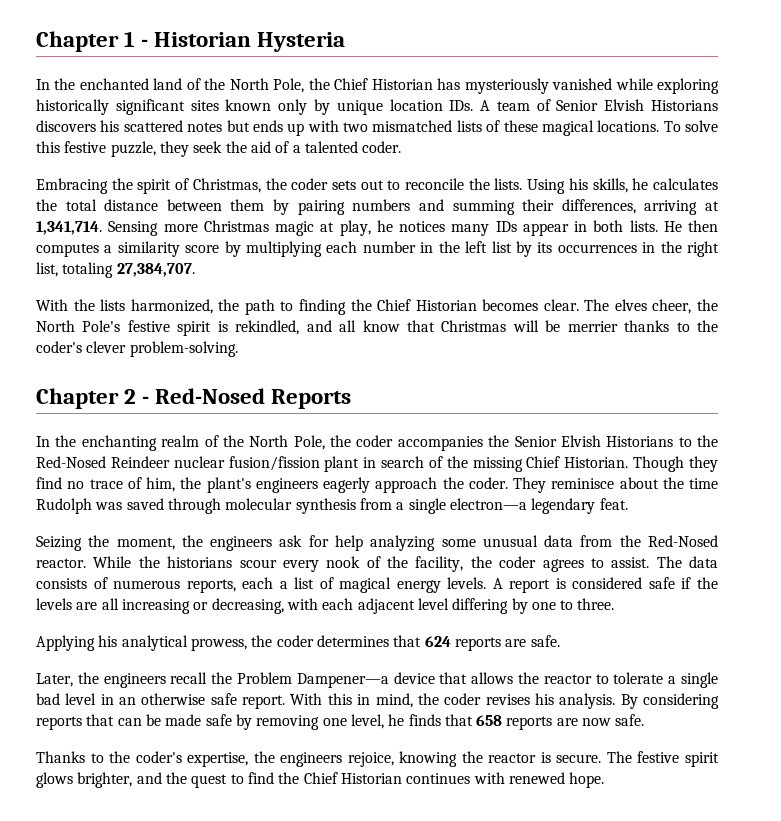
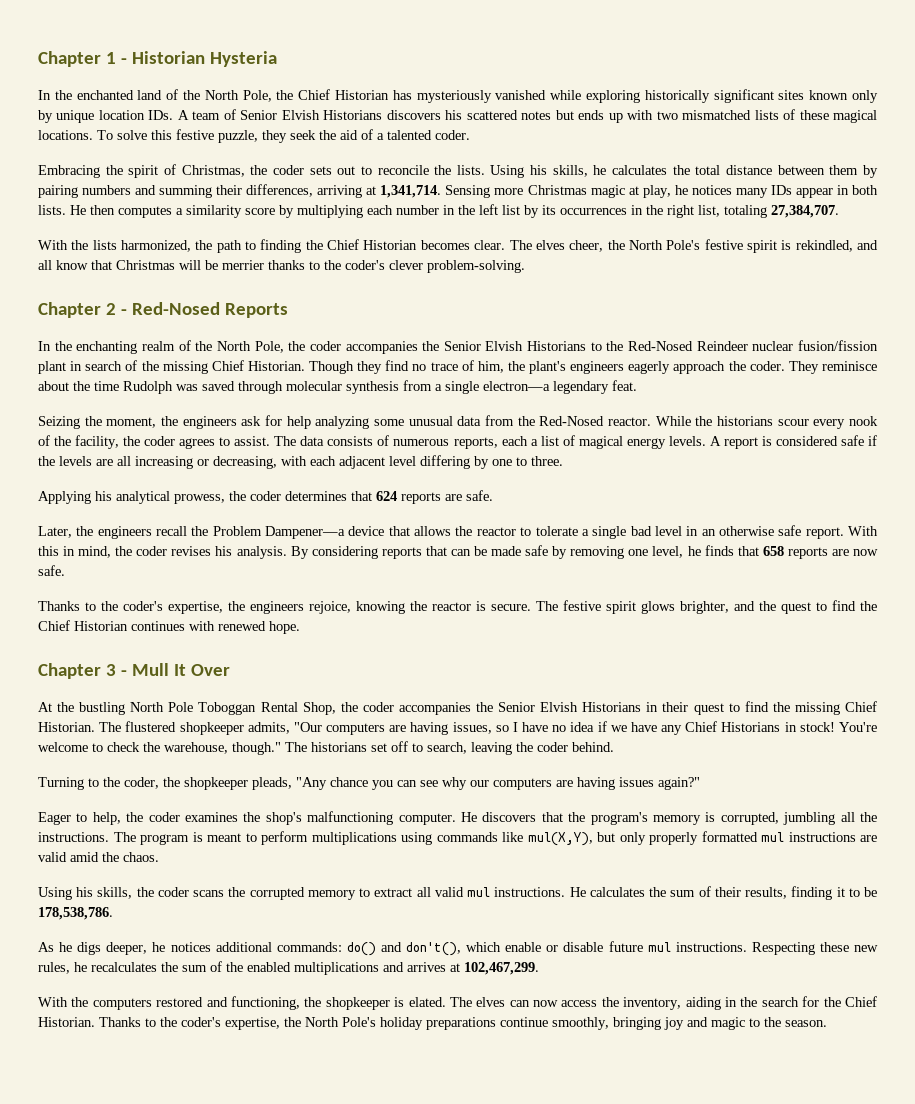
(605, 780) none -> [38,663,230,679] [38,701,878,715] [38,721,877,735] [38,741,614,755] [38,777,700,790] [38,811,877,825] [38,831,877,846] [38,852,159,862] [38,886,878,900] [38,907,113,920] [38,941,879,956] [38,961,539,975] [38,996,878,1010] [38,1017,827,1030] // Chapter 3 - Mull It Over // At the bustling North Pole Toboggan Rental Shop, the coder accompanies the Senior Elvish Historians in their quest to find the missing Chief Historian. The flustered shopkeeper admits, "Our computers are having issues, so I have no idea if we have any Chief Historians in stock! You're welcome to check the warehouse, though." The historians set off to search, leaving the coder behind. // Turning to the coder, the shopkeeper pleads, "Any chance you can see why our computers are having issues again?" // Eager to help, the coder examines the shop's malfunctioning computer. He discovers that the program's memory is corrupted, jumbling all the instructions. The program is meant to perform multiplications using commands like mul(X,Y), but only properly formatted mul instructions are valid amid the chaos. // Using his skills, the coder scans the corrupted memory to extract all valid mul instructions. He calculates the sum of their results, finding it to be 178,538,786. // As he digs deeper, he notices additional commands: do() and don't(), which enable or disable future mul instructions. Respecting these new rules, he recalculates the sum of the enabled multiplications and arrives at 102,467,299. // With the computers restored and functioning, the shopkeeper is elated. The elves can now access the inventory, aiding in the search for the Chief Historian. Thanks to the coder's expertise, the North Pole's holiday preparations continue smoothly, bringing joy and magic to the season.

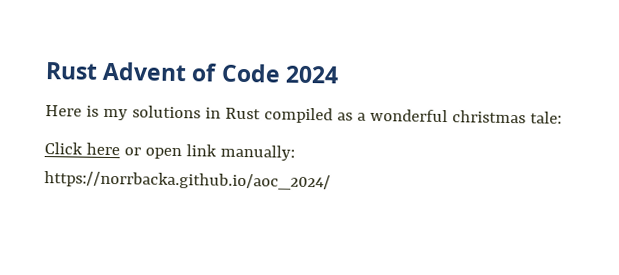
[38,51,277,67] [38,89,878,103] [38,109,878,123] [38,129,470,143] [38,164,879,178] [38,184,878,198] [38,204,839,218] [38,239,878,253] [38,260,525,273] [38,302,288,318] [38,340,878,354] [38,360,878,374] [38,380,637,394] [38,415,878,429] [38,435,878,449] [38,455,563,469] [38,490,493,504] [38,525,878,539] [38,545,879,559] [38,565,65,576] [38,600,877,614] [38,620,300,634] [38,663,230,679] [38,701,878,715] [38,721,877,735] [38,741,614,755] [38,777,700,790] [38,811,877,825] [38,831,877,846] [38,852,159,862] [38,886,878,900] [38,907,113,920] [38,941,879,956] [38,961,539,975] [38,996,878,1010] [38,1017,827,1030] Chapter 1 - Historian Hysteria // In the enchanted land of the North Pole, the Chief Historian has mysteriously vanished while exploring historically significant sites known only by unique location IDs. A team of Senior Elvish Historians discovers his scattered notes but ends up with two mismatched lists of these magical locations. To solve this festive puzzle, they seek the aid of a talented coder. // Embracing the spirit of Christmas, the coder sets out to reconcile the lists. Using his skills, he calculates the total distance between them by pairing numbers and summing their differences, arriving at 1,341,714. Sensing more Christmas magic at play, he notices many IDs appear in both lists. He then computes a similarity score by multiplying each number in the left list by its occurrences in the right list, totaling 27,384,707. // With the lists harmonized, the path to finding the Chief Historian becomes clear. The elves cheer, the North Pole's festive spirit is rekindled, and all know that Christmas will be merrier thanks to the coder's clever problem-solving. // Chapter 2 - Red-Nosed Reports // In the enchanting realm of the North Pole, the coder accompanies the Senior Elvish Historians to the Red-Nosed Reindeer nuclear fusion/fission plant in search of the missing Chief Historian. Though they find no trace of him, the plant's engineers eagerly approach the coder. They reminisce about the time Rudolph was saved through molecular synthesis from a single electron—a legendary feat. // Seizing the moment, the engineers ask for help analyzing some unusual data from the Red-Nosed reactor. While the historians scour every nook of the facility, the coder agrees to assist. The data consists of numerous reports, each a list of magical energy levels. A report is considered safe if the levels are all increasing or decreasing, with each adjacent level differing by one to three. // Applying his analytical prowess, the coder determines that 624 reports are safe. // Later, the engineers recall the Problem Dampener—a device that allows the reactor to tolerate a single bad level in an otherwise safe report. With this in mind, the coder revises his analysis. By considering reports that can be made safe by removing one level, he finds that 658 reports are now safe. // Thanks to the coder's expertise, the engineers rejoice, knowing the reactor is secure. The festive spirit glows brighter, and the quest to find the Chief Historian continues with renewed hope. // Chapter 3 - Mull It Over // At the bustling North Pole Toboggan Rental Shop, the coder accompanies the Senior Elvish Historians in their quest to find the missing Chief Historian. The flustered shopkeeper admits, "Our computers are having issues, so I have no idea if we have any Chief Historians in stock! You're welcome to check the warehouse, though." The historians set off to search, leaving the coder behind. // Turning to the coder, the shopkeeper pleads, "Any chance you can see why our computers are having issues again?" // Eager to help, the coder examines the shop's malfunctioning computer. He discovers that the program's memory is corrupted, jumbling all the instructions. The program is meant to perform multiplications using commands like mul(X,Y), but only properly formatted mul instructions are valid amid the chaos. // Using his skills, the coder scans the corrupted memory to extract all valid mul instructions. He calculates the sum of their results, finding it to be 178,538,786. // As he digs deeper, he notices additional commands: do() and don't(), which enable or disable future mul instructions. Respecting these new rules, he recalculates the sum of the enabled multiplications and arrives at 102,467,299. // With the computers restored and functioning, the shopkeeper is elated. The elves can now access the inventory, aiding in the search for the Chief Historian. Thanks to the coder's expertise, the North Pole's holiday preparations continue smoothly, bringing joy and magic to the season. -> [45,61,339,84] [45,105,562,124] [44,142,295,161] [44,171,331,191] Rust Advent of Code 2024 // Here is my solutions in Rust compiled as a wonderful christmas tale: // Click here or open link manually: https://norrbacka.github.io/aoc_2024/

